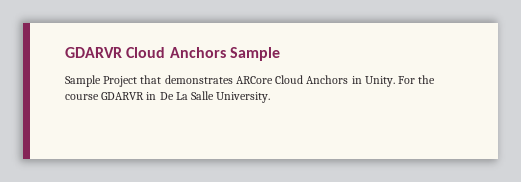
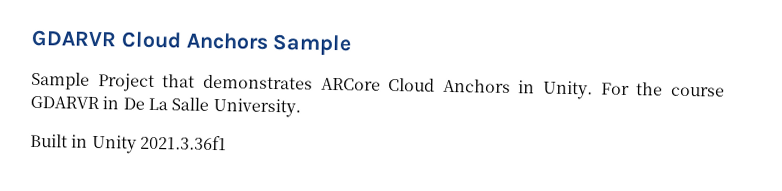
(271, 97) none -> [30,133,227,154] // Built in Unity 2021.3.36f1

